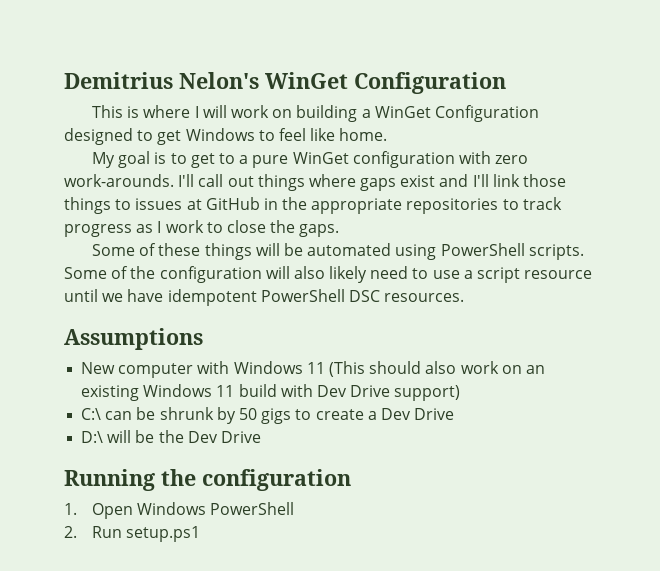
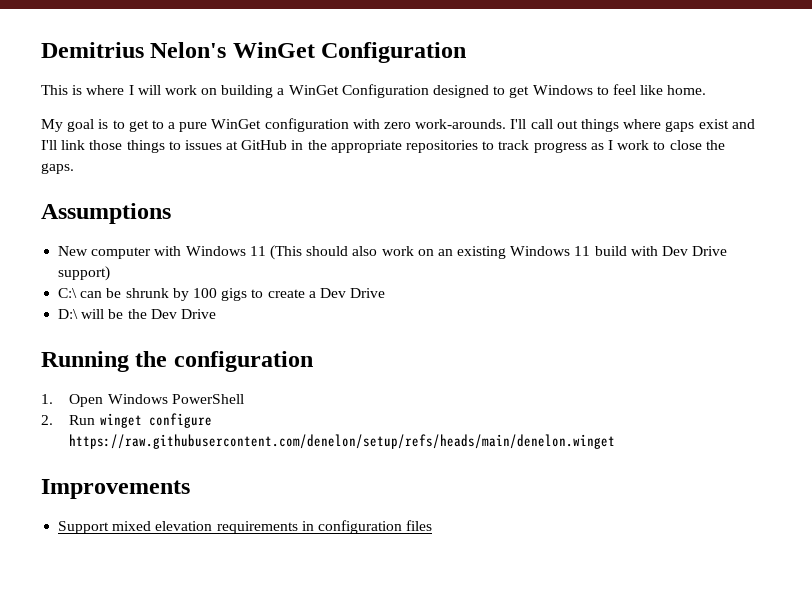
[92,243,584,260] [64,266,593,283] [64,289,465,306] // Some of these things will be automated using PowerShell scripts. Some of the configuration will also likely need to use a script resource until we have idempotent PowerShell DSC resources. -> (74, 168) none
[238,408,257,420] 50 -> [192,288,217,298] 100
[126,526,201,542] setup.ps1 -> [99,413,212,428] [69,434,616,449] [41,479,190,499] [58,520,433,534] winget configure https://raw.githubusercontent.com/denelon/setup/refs/heads/main/denelon.winget // Improvements // Support mixed elevation requirements in configuration files

